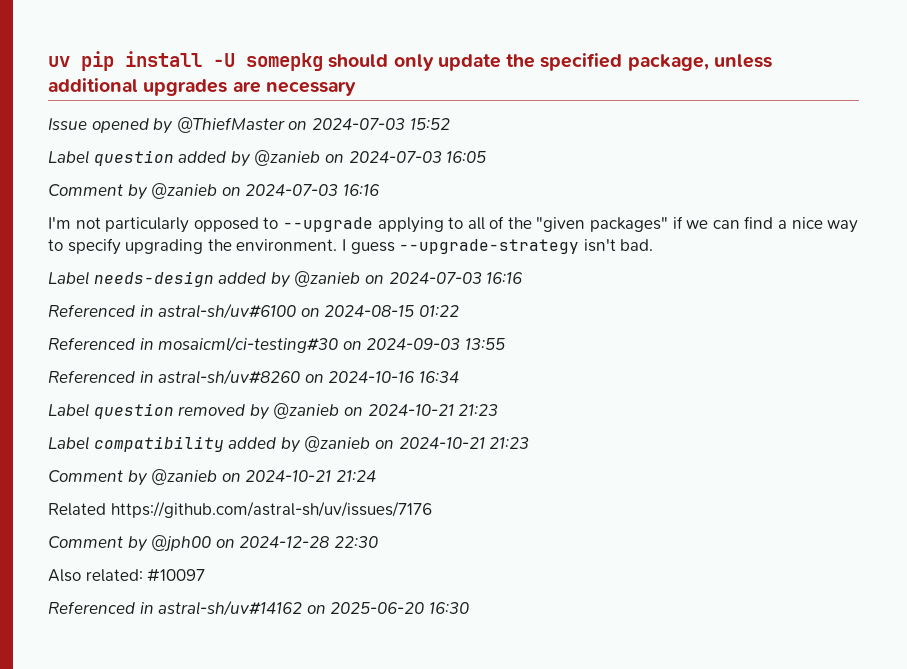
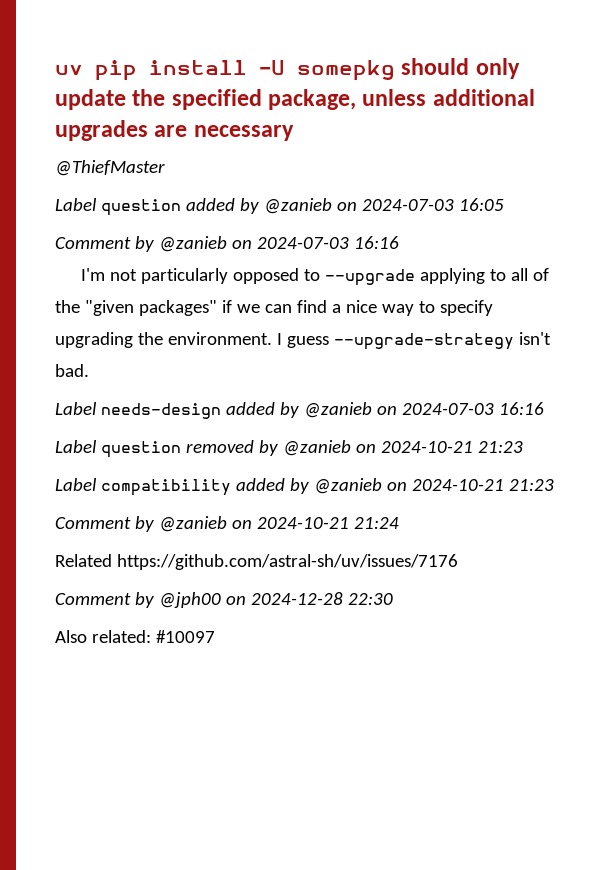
[48,117,450,134] Issue opened by @ThiefMaster on 2024-07-03 15:52 -> [55,160,165,176] @ThiefMaster
[48,303,459,319] [48,336,505,353] [48,369,459,385] // Referenced in astral-sh/uv#6100 on 2024-08-15 01:22 // Referenced in mosaicml/ci-testing#30 on 2024-09-03 13:55 // Referenced in astral-sh/uv#8260 on 2024-10-16 16:34 -> (544, 408) none
[48,600,469,616] // Referenced in astral-sh/uv#14162 on 2025-06-20 16:30 -> (215, 636) none

